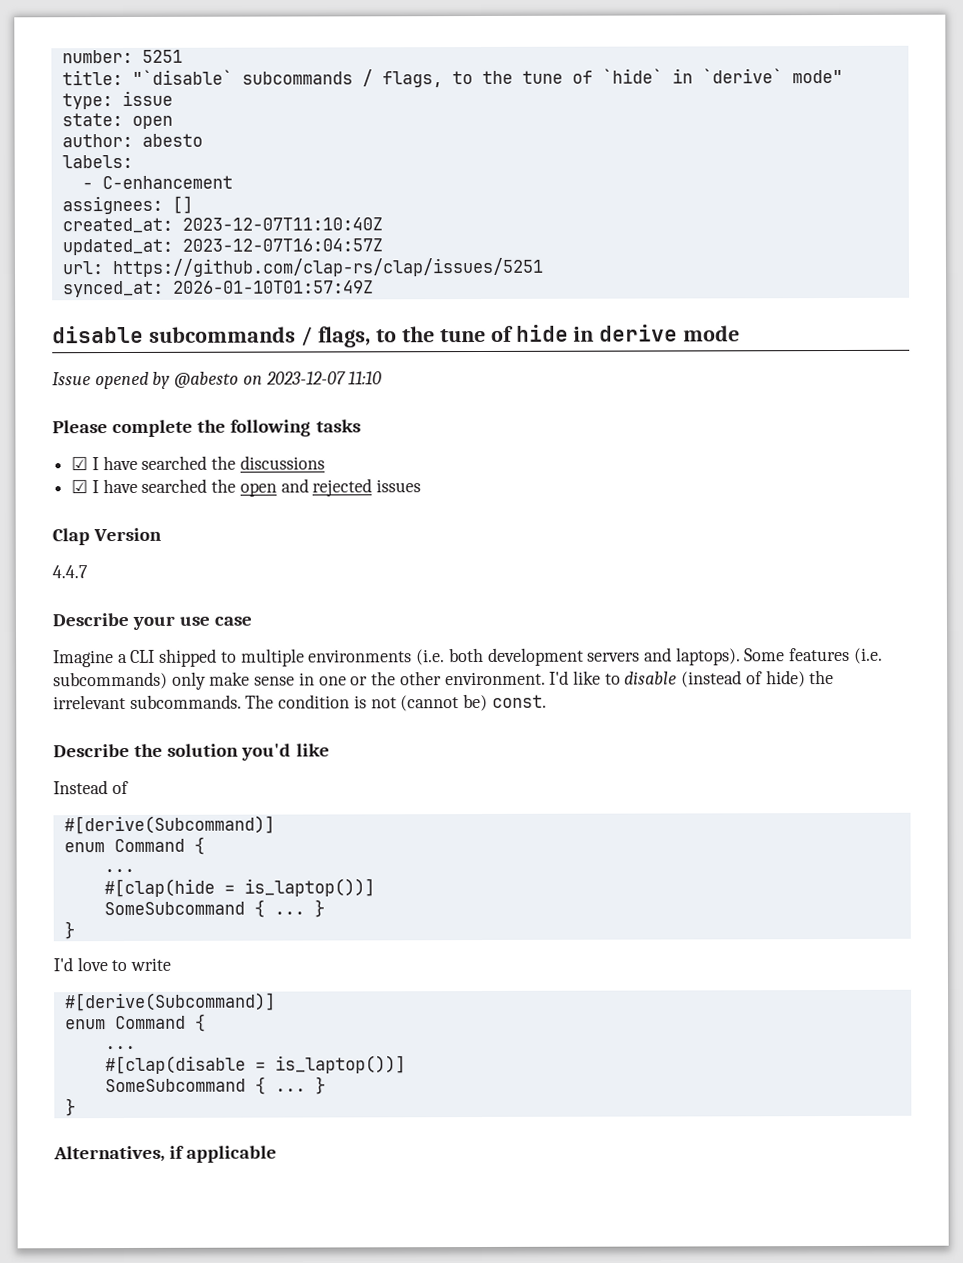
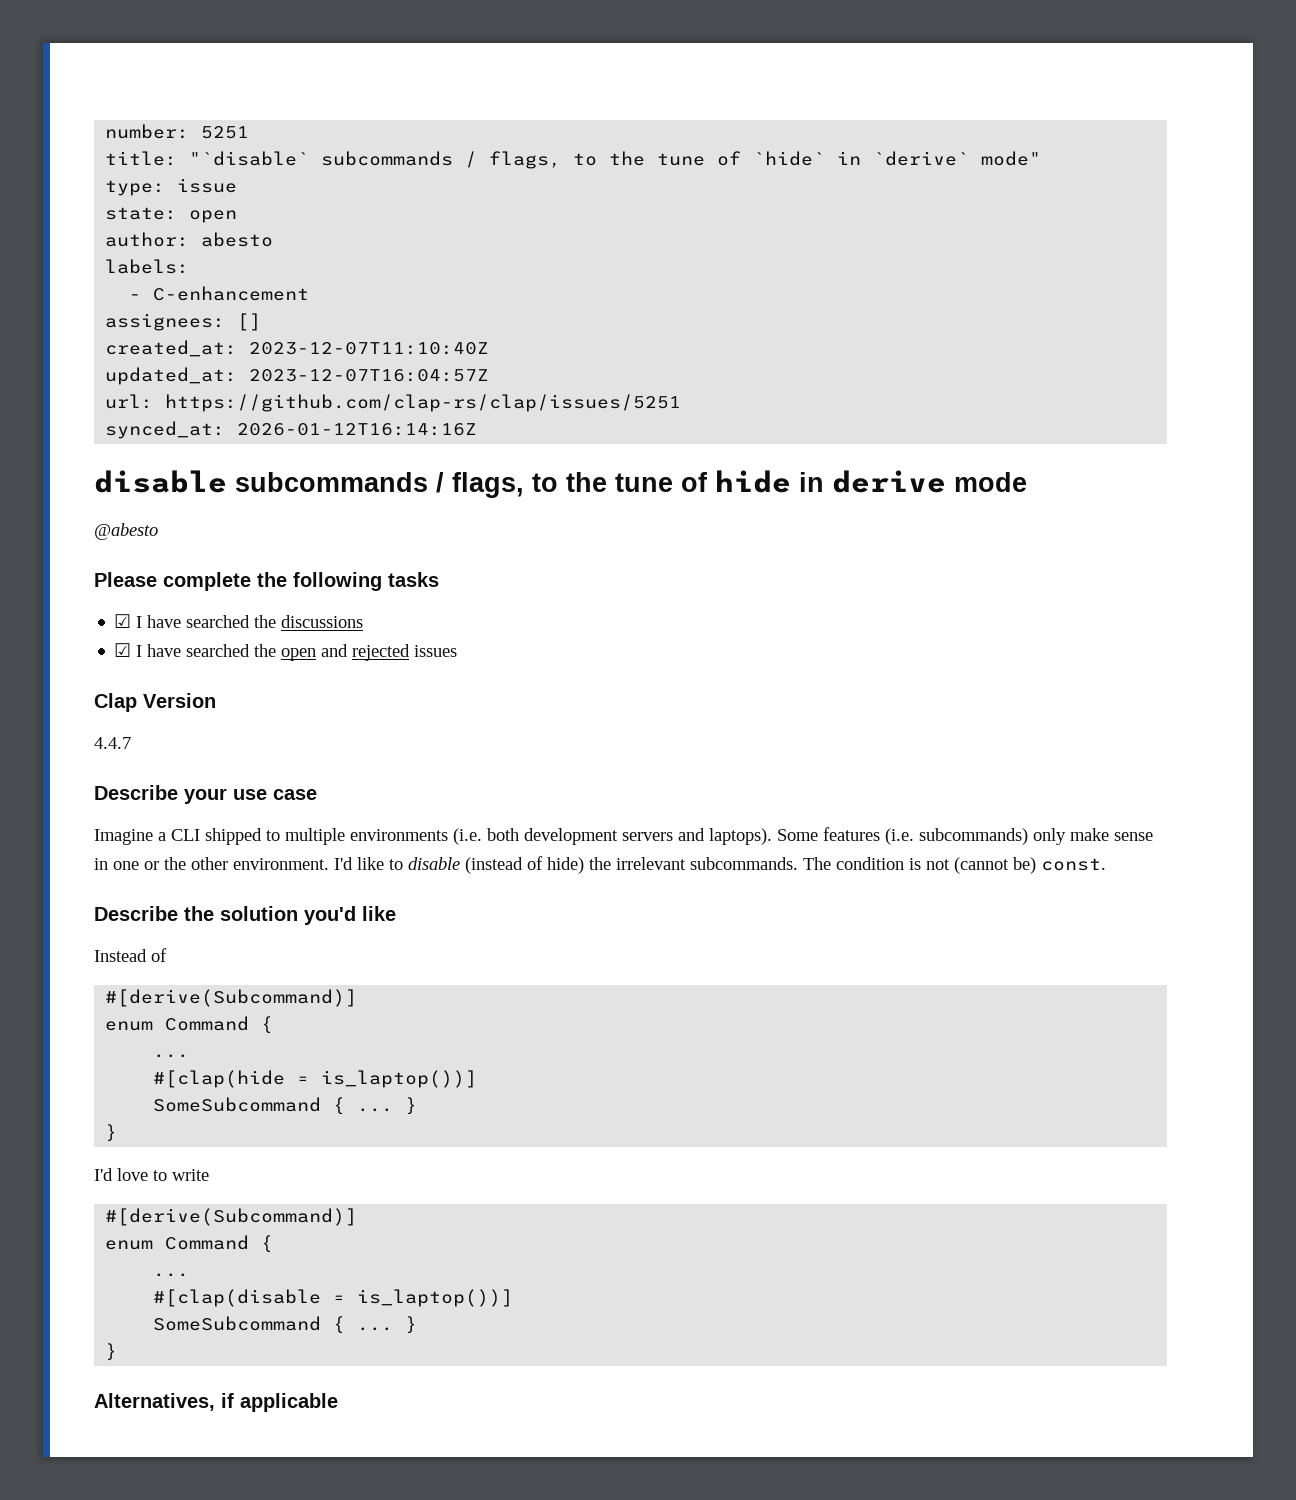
[172,280,374,294] 2026-01-10T01:57:49Z -> [237,423,478,436] 2026-01-12T16:14:16Z
[52,371,383,390] Issue opened by @abesto on 2023-12-07 11:10 -> [94,523,158,540] @abesto

